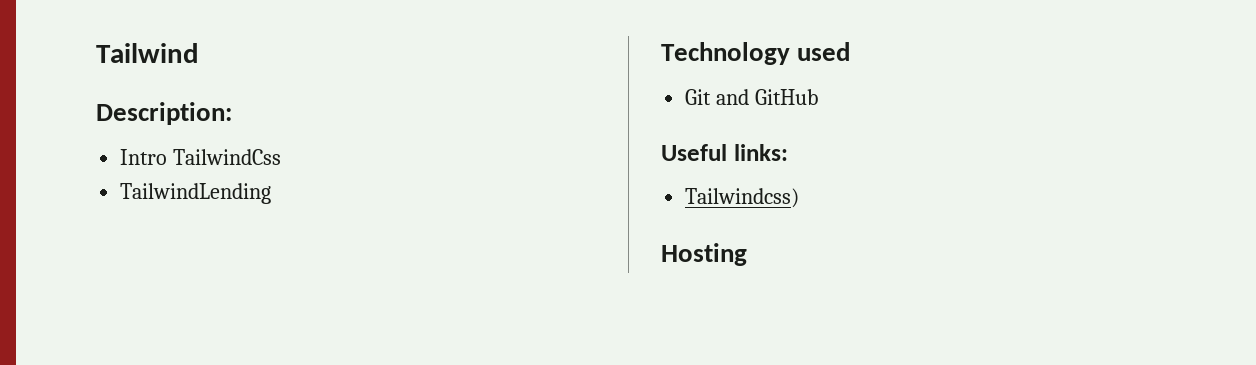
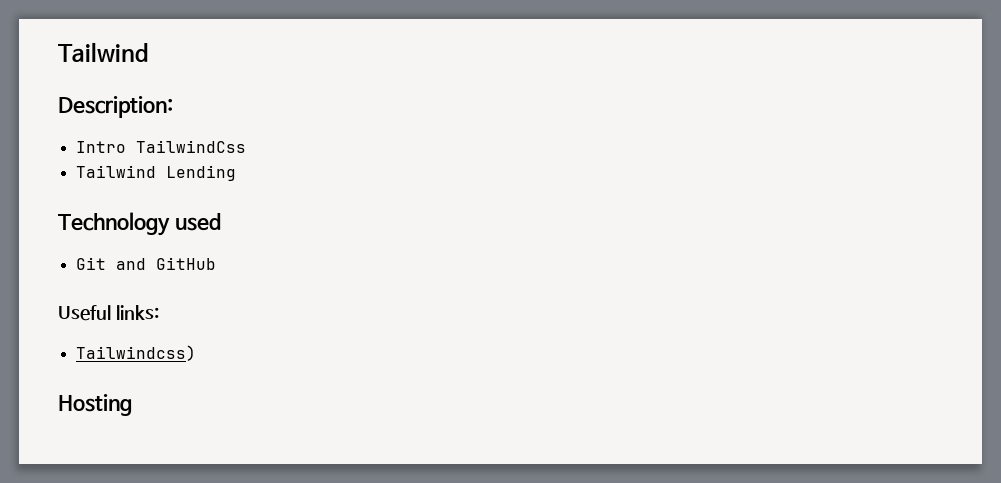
[120,183,272,204] TailwindLending -> [75,165,236,181] Tailwind Lending

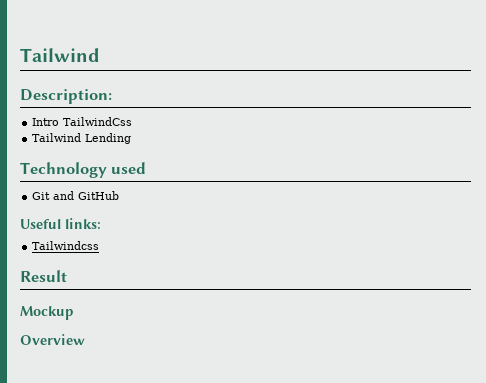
[75,345,196,361] [58,394,132,416] Tailwindcss) // Hosting -> [32,241,100,250] [20,270,67,282] [20,306,73,320] [20,334,85,345] Tailwindcss // Result // Mockup // Overview

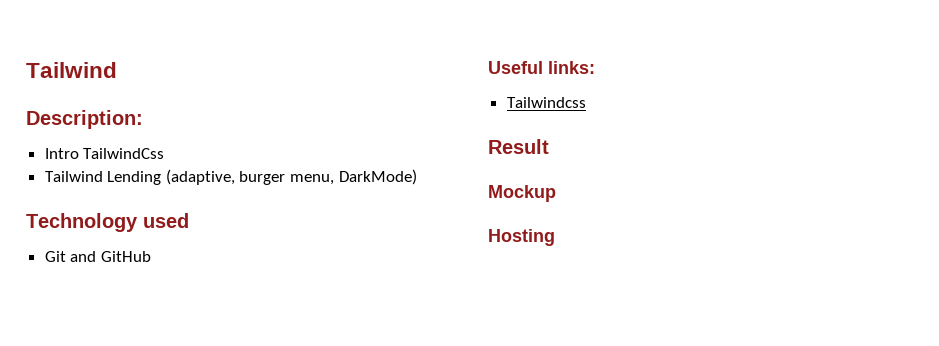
(132, 138) none -> [165,169,417,185] (adaptive, burger menu, DarkMode)
[20,334,85,345] Overview -> [488,229,555,246] Hosting

